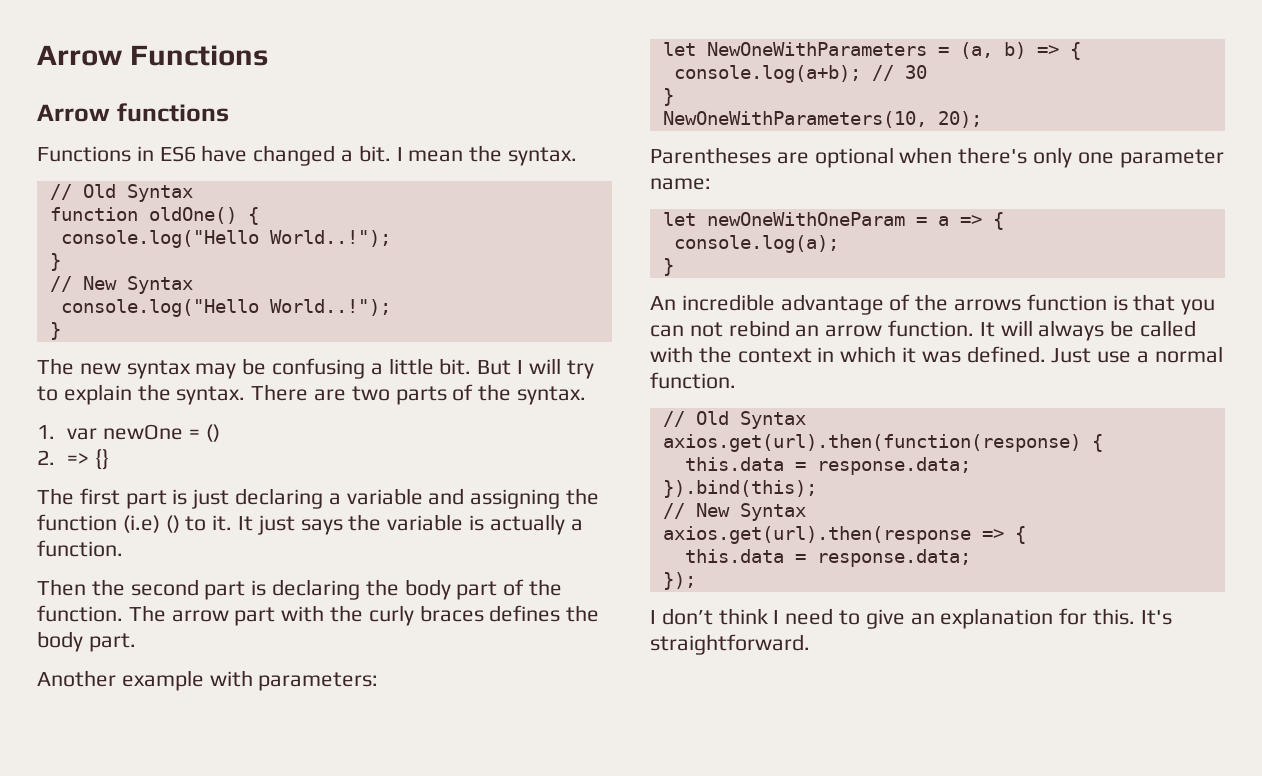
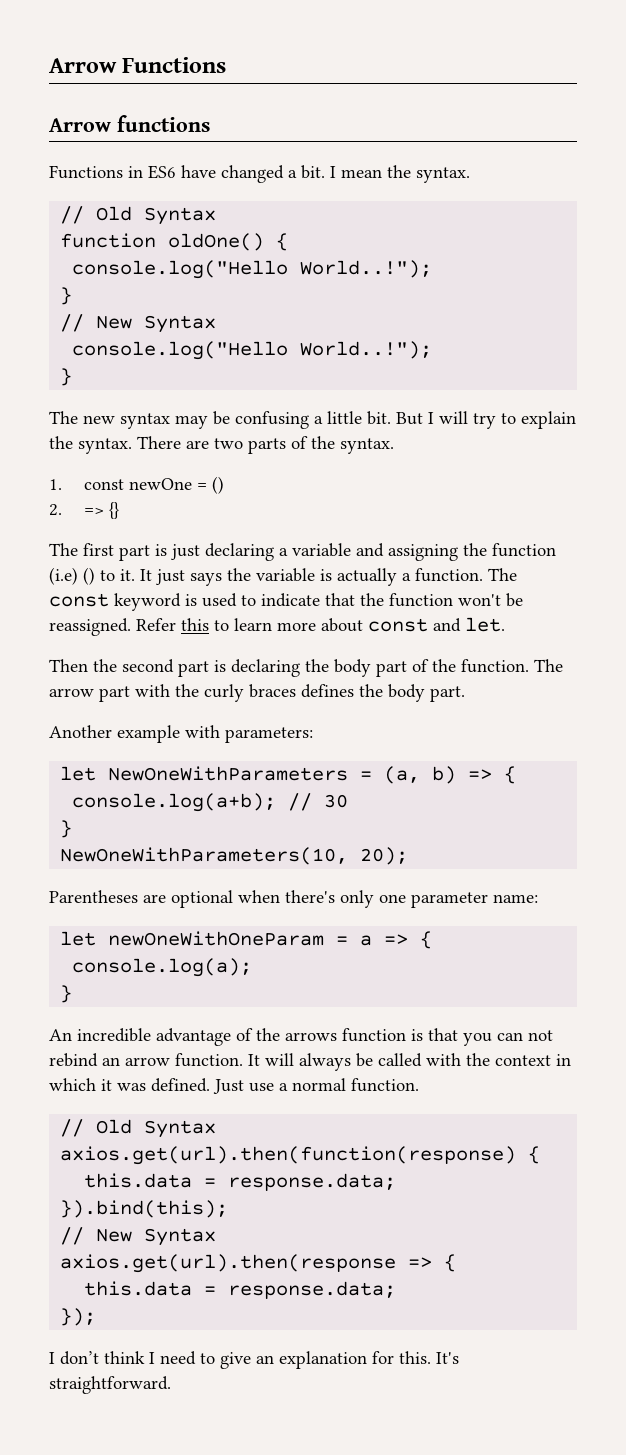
[67,428,98,440] var -> [84,479,125,490] const
(123, 548) none -> [488,568,517,581] [49,593,523,611] [49,617,505,636] The const keyword is used to indicate that the function won't be reassigned. Refer this to learn more about const and let.

